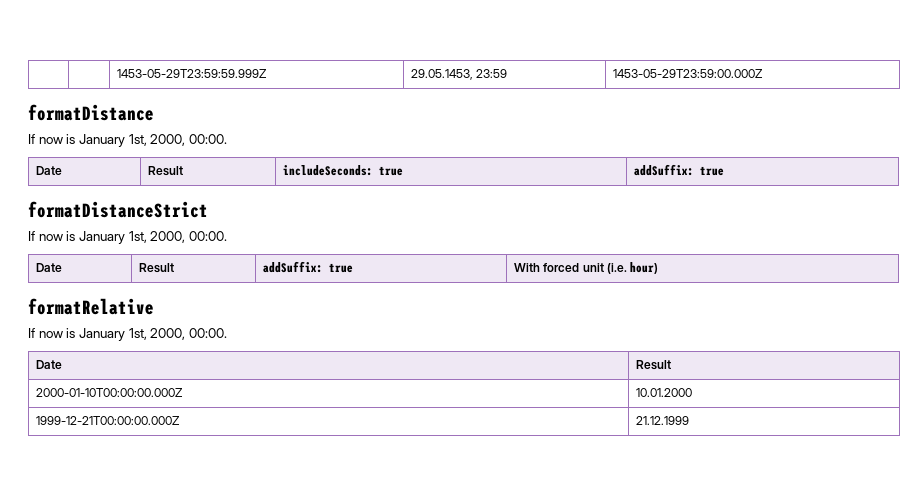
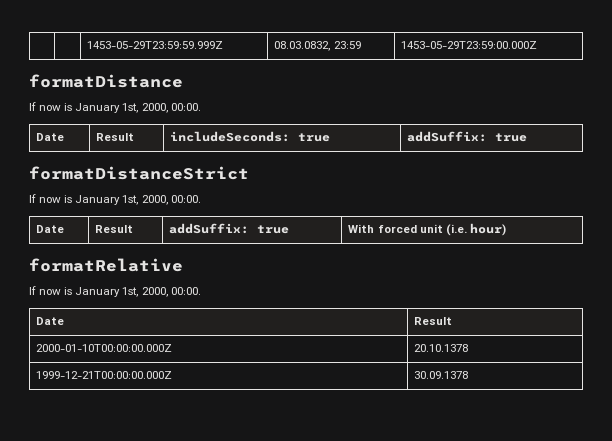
[411,69,474,80] 29.05.1453, -> [274,41,331,51] 08.03.0832,
[636,388,693,397] 10.01.2000 -> [414,344,469,352] 20.10.1378
[636,416,690,425] 21.12.1999 -> [414,371,469,379] 30.09.1378

